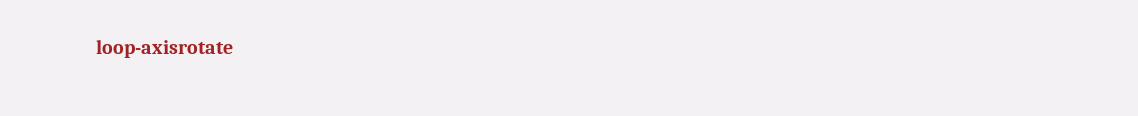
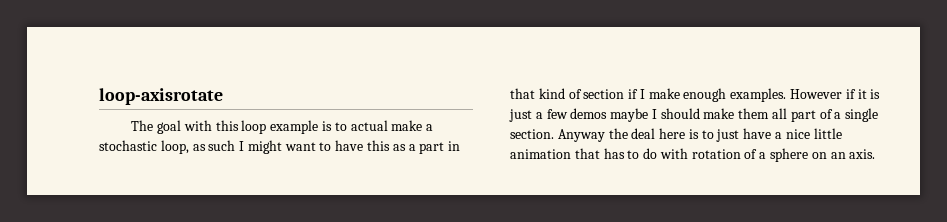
(233, 48) none -> [131,120,434,134] [99,140,461,154] [510,88,881,102] [509,108,879,122] [510,128,842,142] [510,148,876,162] // The goal with this loop example is to actual make a stochastic loop, as such I might want to have this as a part in that kind of section if I make enough examples. However if it is just a few demos maybe I should make them all part of a single section. Anyway the deal here is to just have a nice little animation that has to do with rotation of a sphere on an axis.

